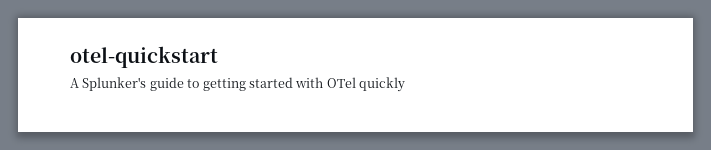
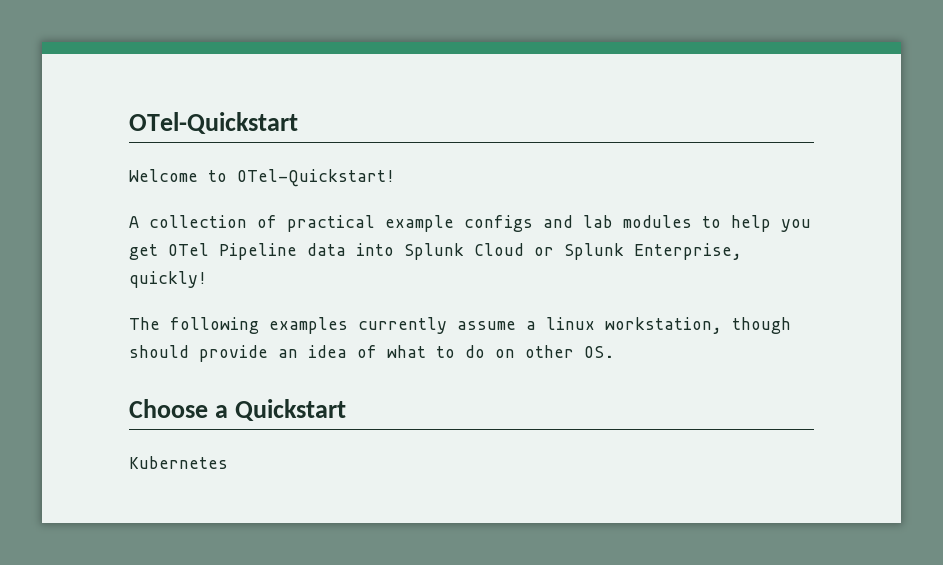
[70,46,218,68] [70,77,405,92] otel-quickstart // A Splunker's guide to getting started with OTel quickly -> [129,112,298,134] [129,169,395,187] [129,215,811,232] [129,243,742,260] [129,271,207,288] [129,317,791,334] [129,345,614,362] [129,399,347,421] [129,456,228,469] OTel-Quickstart // Welcome to OTel-Quickstart! // A collection of practical example configs and lab modules to help you get OTel Pipeline data into Splunk Cloud or Splunk Enterprise, quickly! // The following examples currently assume a linux workstation, though should provide an idea of what to do on other OS. // Choose a Quickstart // Kubernetes

